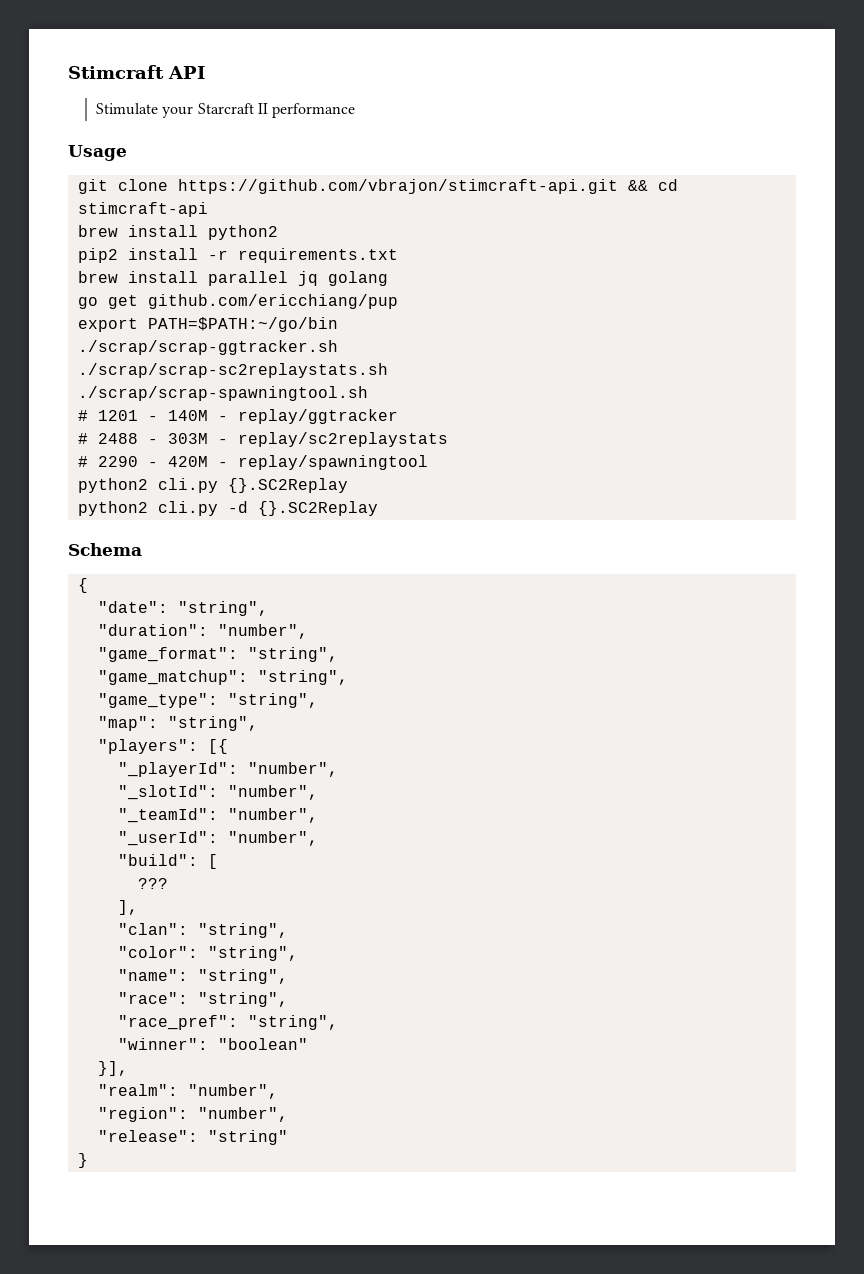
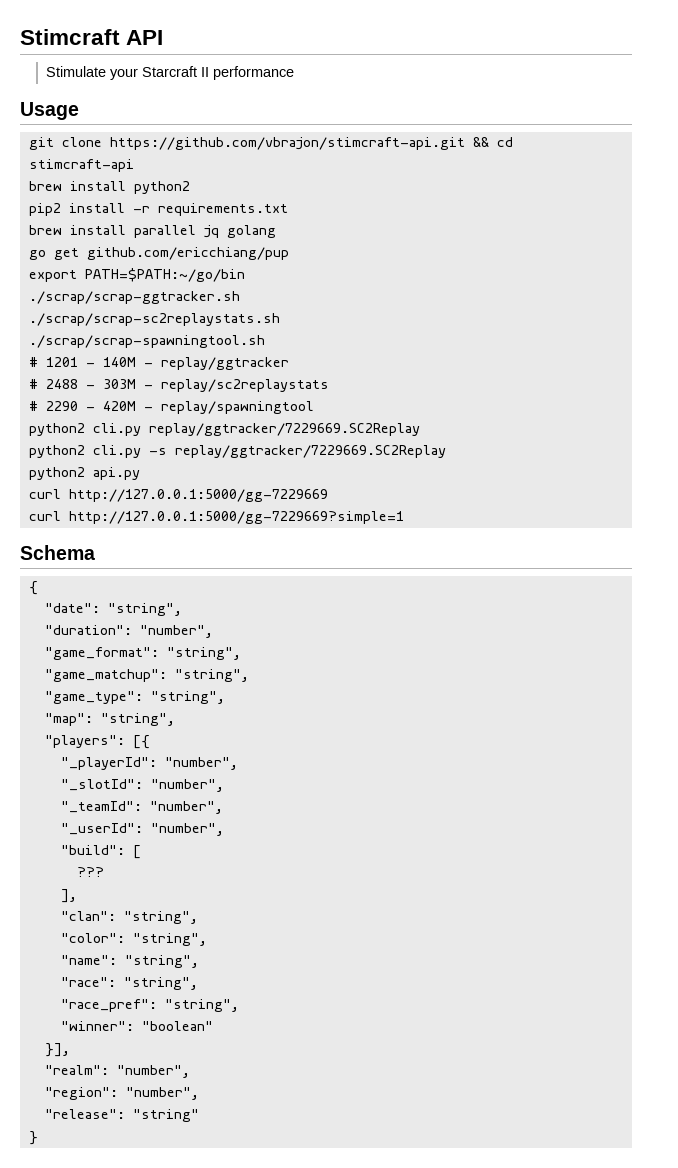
[227,478,348,493] [77,501,378,516] {}.SC2Replay // python2 cli.py -d {}.SC2Replay -> [148,423,420,436] [28,445,446,458] [28,467,140,480] [28,489,328,502] [28,511,404,524] replay/ggtracker/7229669.SC2Replay // python2 cli.py -s replay/ggtracker/7229669.SC2Replay // python2 api.py // curl http://127.0.0.1:5000/gg-7229669 // curl http://127.0.0.1:5000/gg-7229669?simple=1

